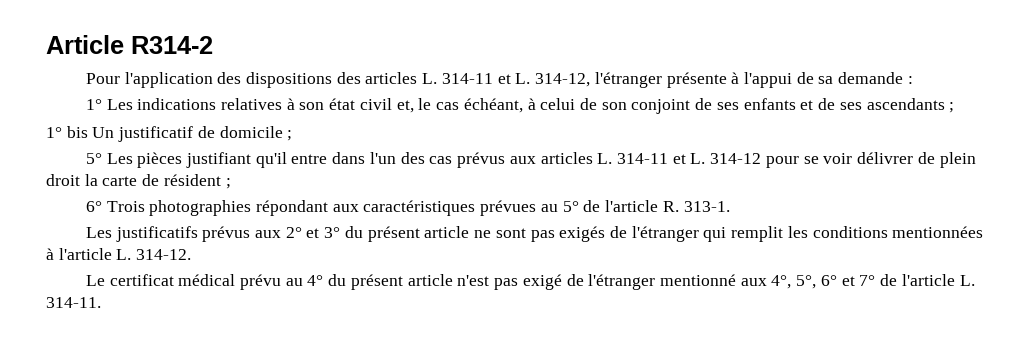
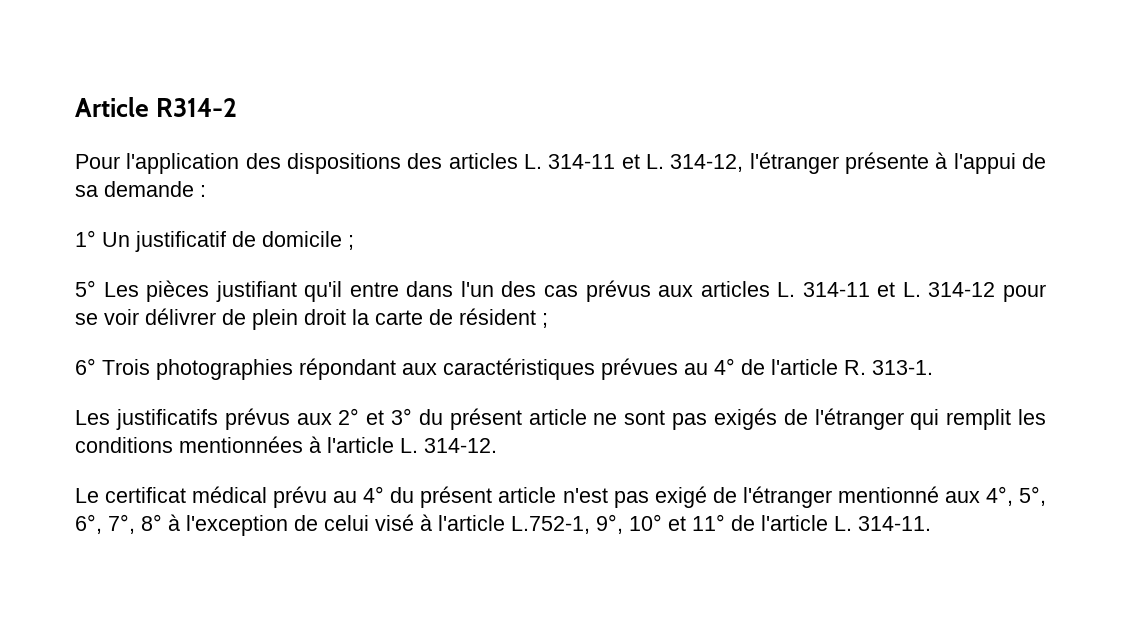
[106,98,955,114] [46,126,88,138] Les indications relatives à son état civil et, le cas échéant, à celui de son conjoint de ses enfants et de ses ascendants ; // 1° bis -> (96, 238) none
[562,201,579,212] 5° -> [714,358,735,375] 4°
[820,275,876,286] 6° et 7° -> [75,514,725,536] 6°, 7°, 8° à l'exception de celui visé à l'article L.752-1, 9°, 10° et 11°

